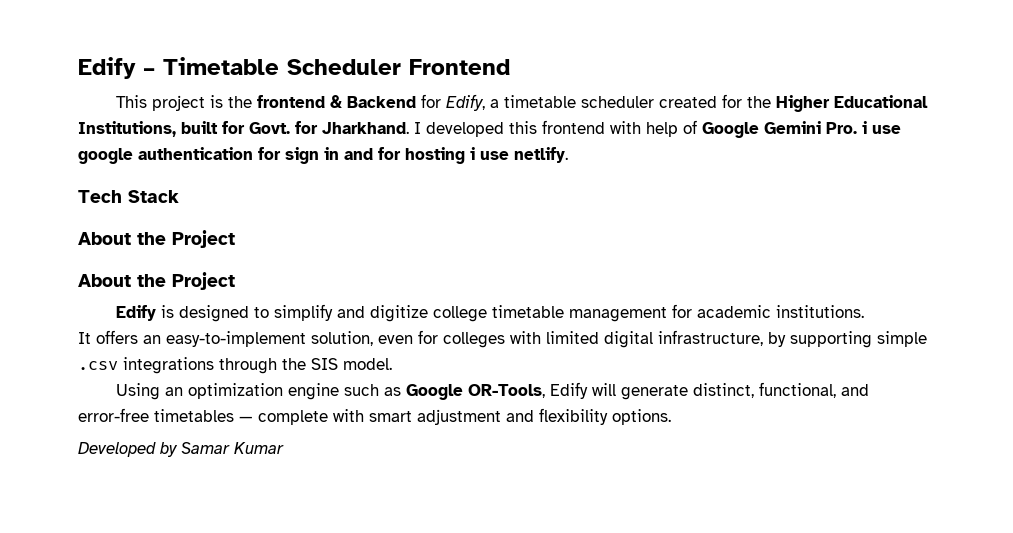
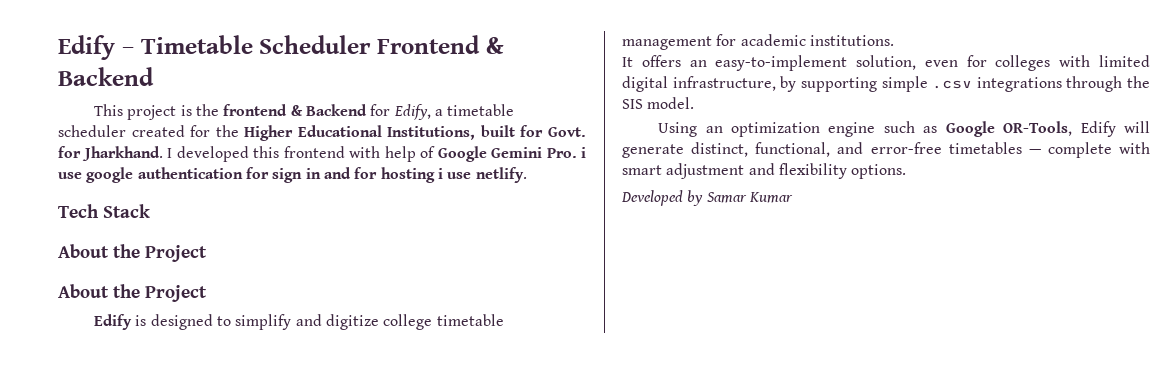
(510, 67) none -> [485,37,504,54] [58,67,154,86] & Backend

